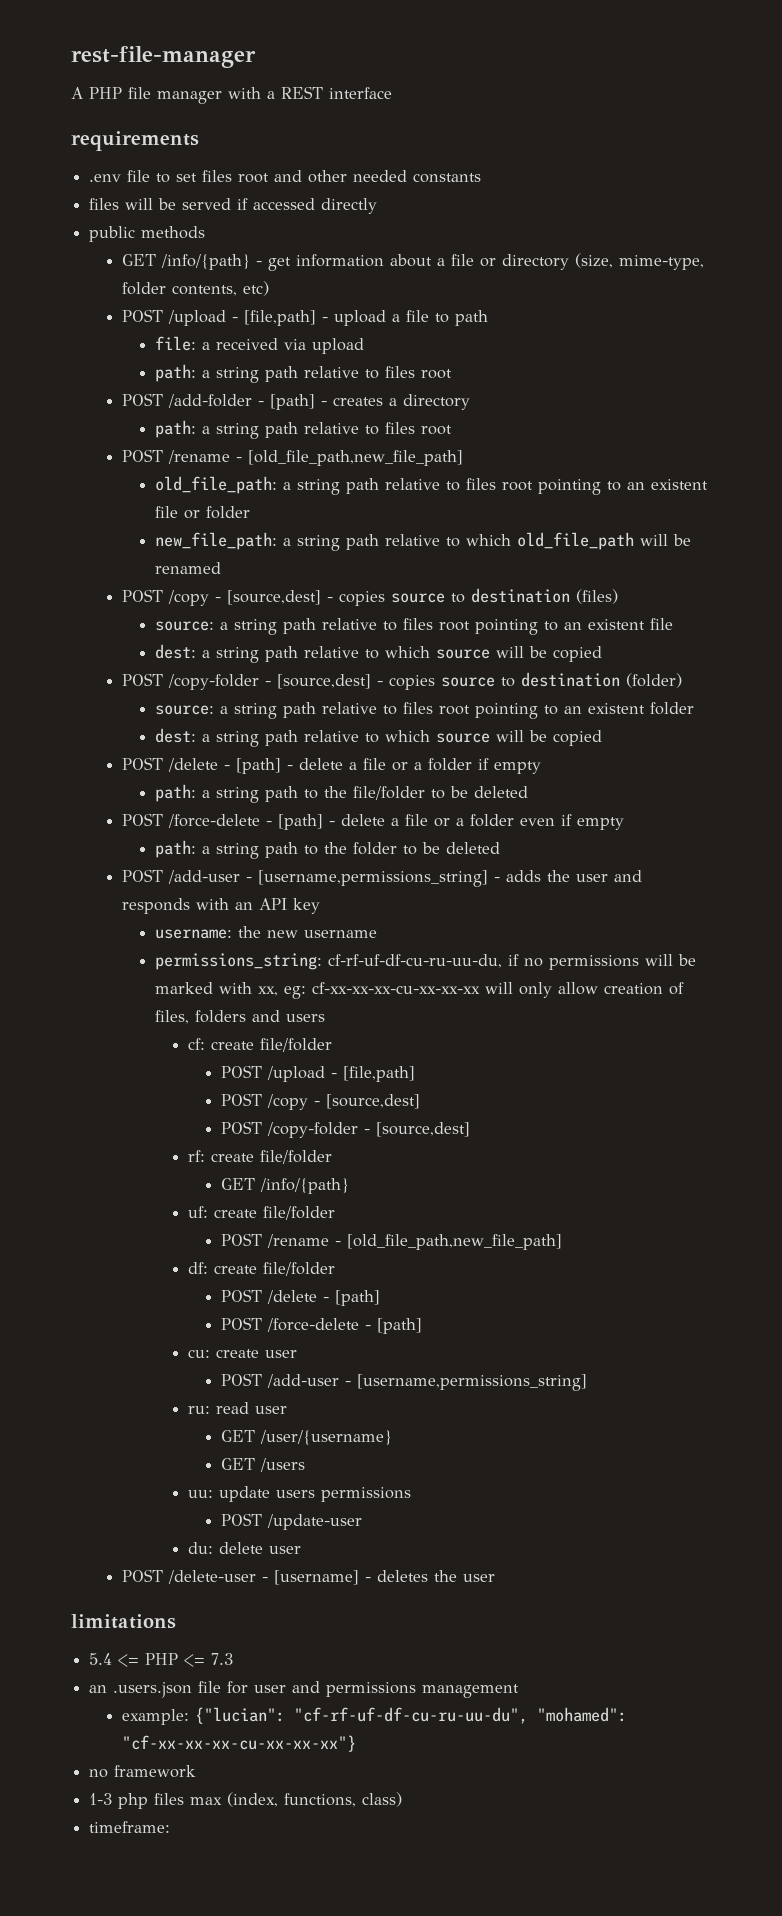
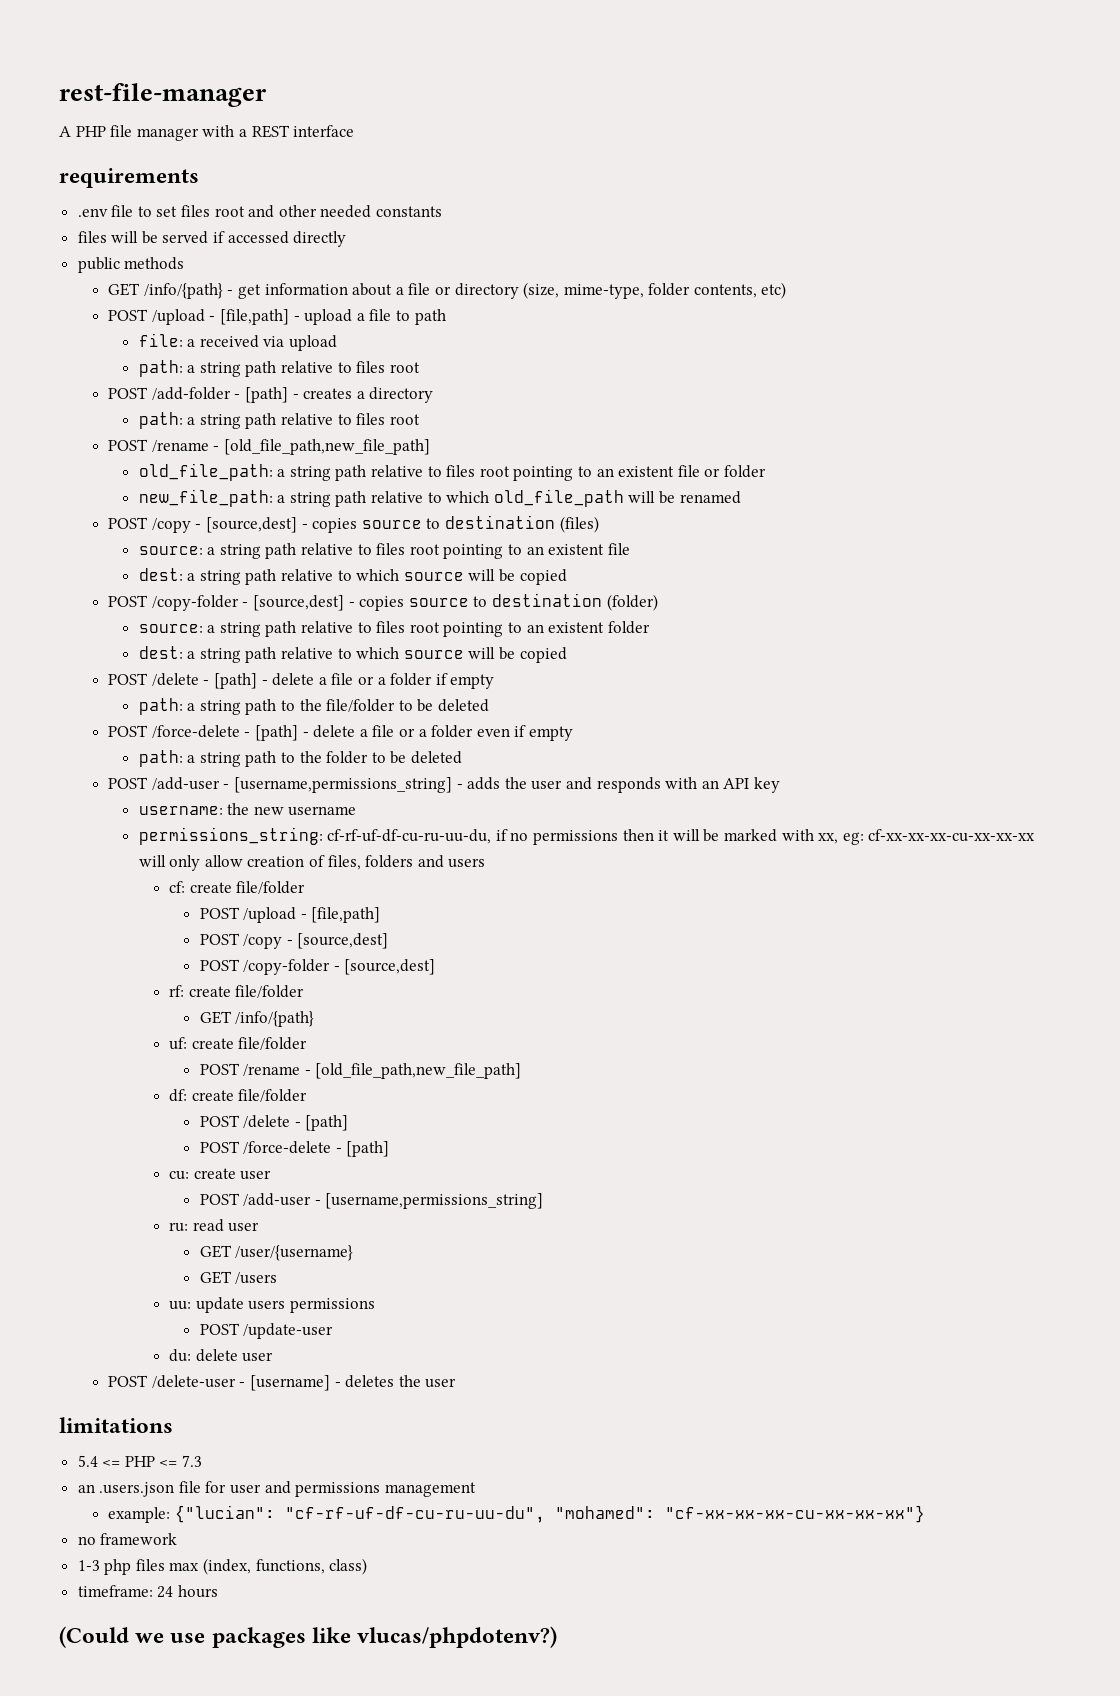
(639, 962) none -> [622,829,670,841] then it
(171, 1827) none -> [157,1585,218,1598] [59,1626,558,1648] 24 hours // (Could we use packages like vlucas/phpdotenv?)

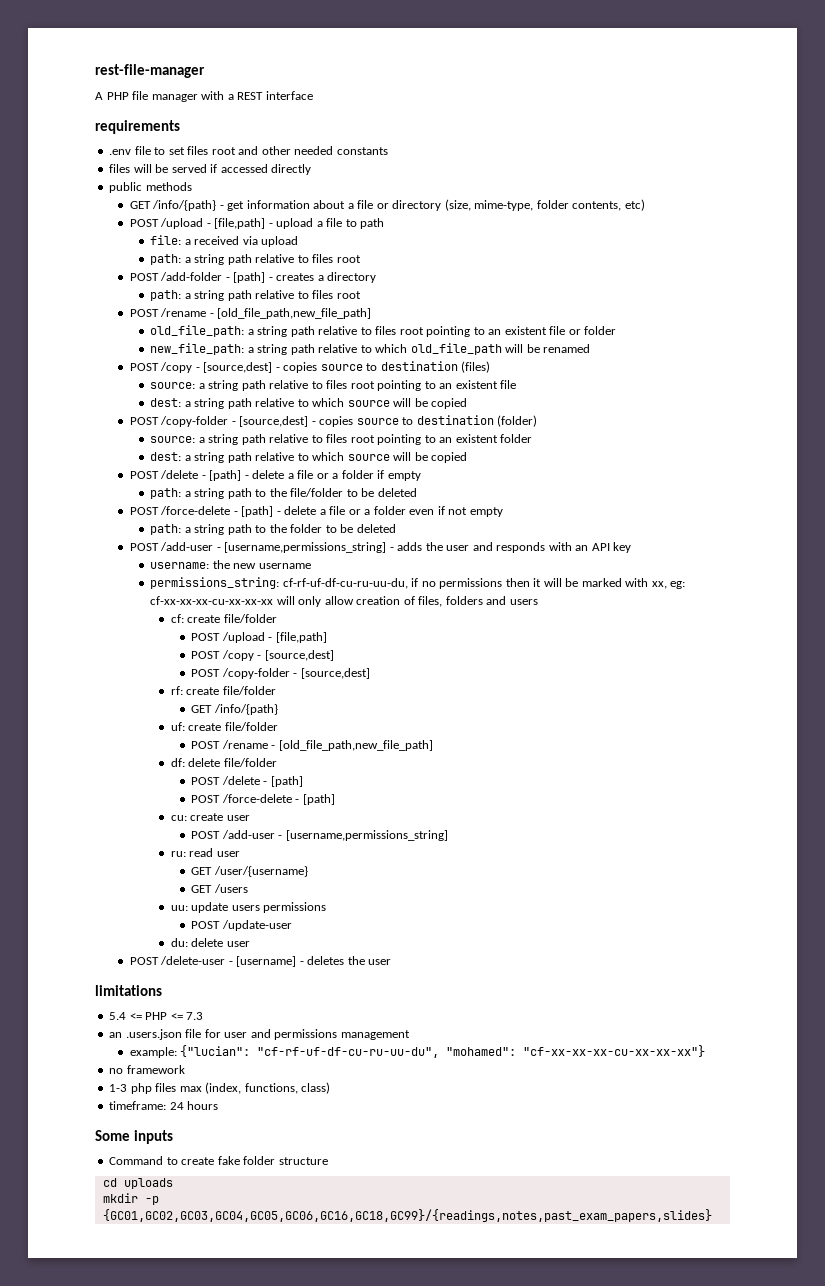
(527, 731) none -> [448,507,468,515] not
[191,1090,234,1101] create -> [188,758,221,767] delete
[59,1626,558,1648] (Could we use packages like vlucas/phpdotenv?) -> [95,1130,173,1144] [109,1156,328,1165] [102,1178,173,1189] [102,1193,159,1205] [102,1209,712,1222] Some inputs // Command to create fake folder structure // cd uploads // mkdir -p {GC01,GC02,GC03,GC04,GC05,GC06,GC16,GC18,GC99}/{readings,notes,past_exam_papers,slides}

